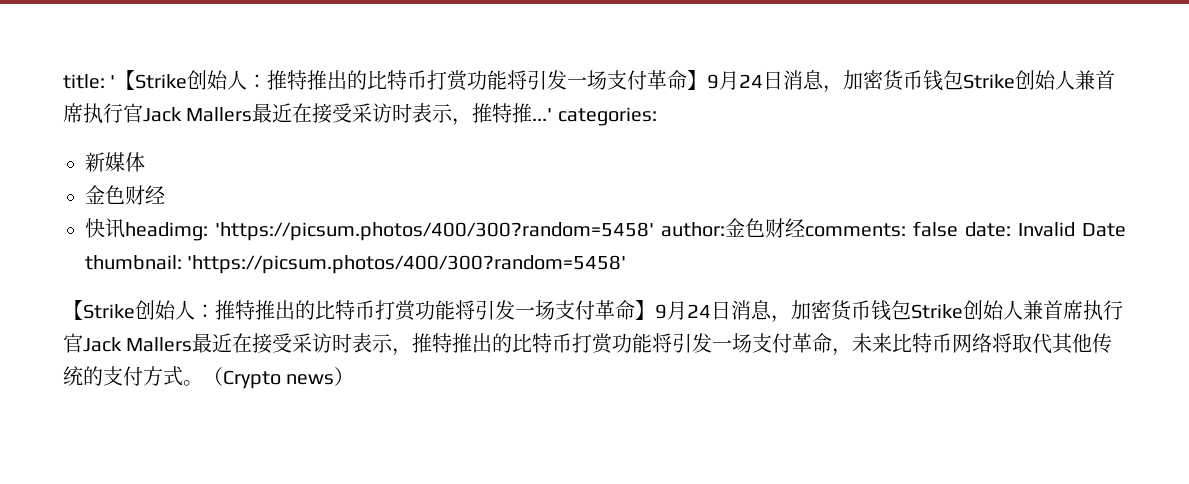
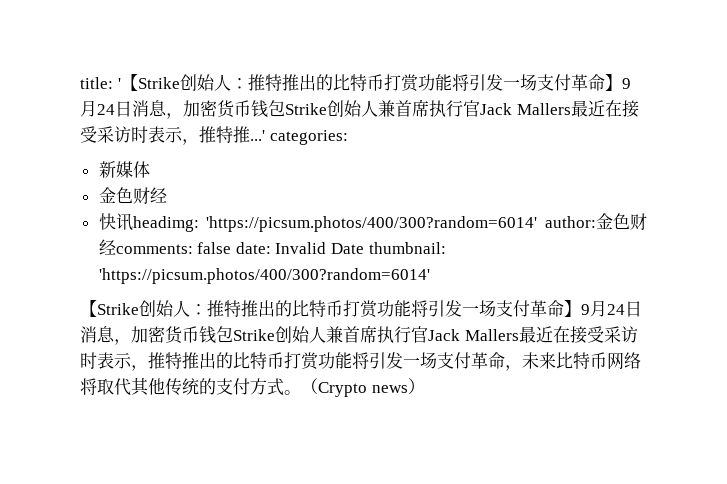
[214,222,654,241] 'https://picsum.photos/400/300?random=5458' -> [206,216,538,232] 'https://picsum.photos/400/300?random=6014'
[187,255,627,274] 'https://picsum.photos/400/300?random=5458' -> [98,268,430,284] 'https://picsum.photos/400/300?random=6014'

